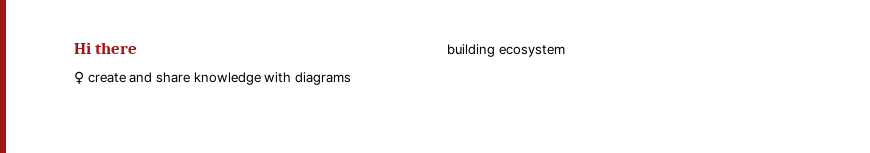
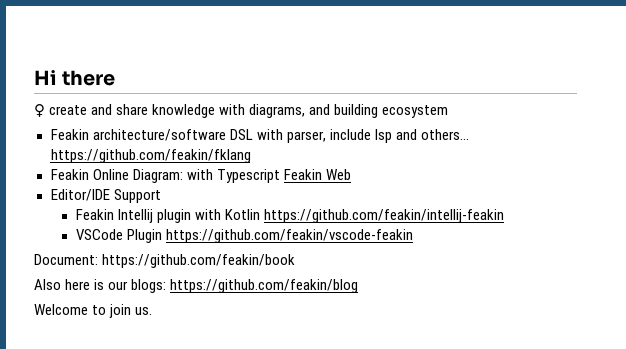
[294,72,351,85] diagrams // -> [249,104,331,118] diagrams, and
(565, 51) none -> [50,129,469,143] [50,149,251,163] [50,169,351,183] [50,189,161,203] [75,209,505,223] [75,229,414,243] [34,254,296,268] [34,279,359,293] [34,304,153,318] // Feakin architecture/software DSL with parser, include lsp and others... https://github.com/feakin/fklang // Feakin Online Diagram: with Typescript Feakin Web // Editor/IDE Support // Feakin Intellij plugin with Kotlin https://github.com/feakin/intellij-feakin // VSCode Plugin https://github.com/feakin/vscode-feakin // Document: https://github.com/feakin/book // Also here is our blogs: https://github.com/feakin/blog // Welcome to join us.

